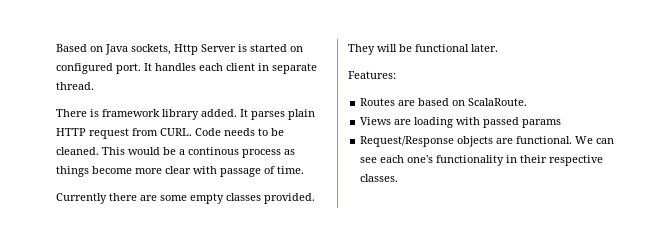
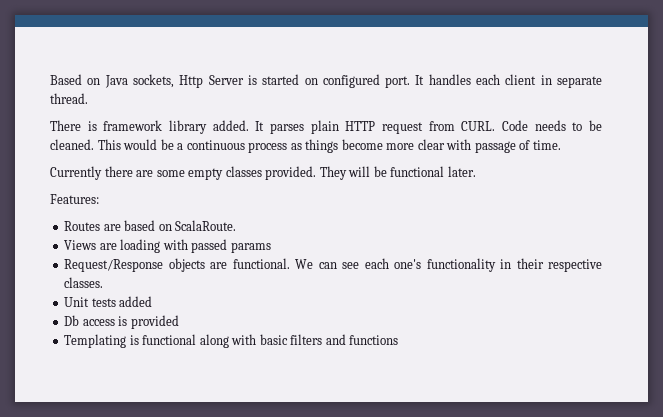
[188,147,239,155] continous -> [186,140,245,150] continuous
(399, 178) none -> [64,296,153,307] [64,315,179,329] [64,334,399,348] // Unit tests added // Db access is provided // Templating is functional along with basic filters and functions

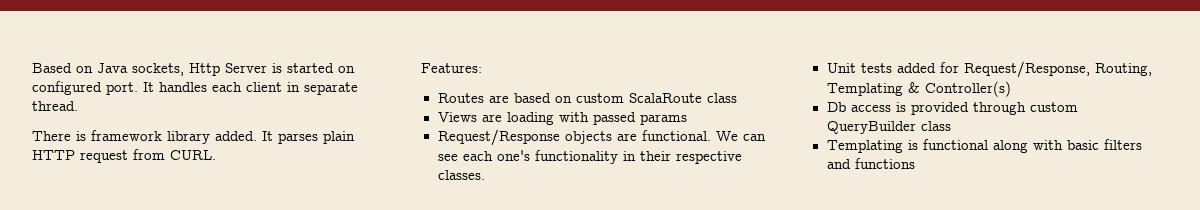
[502,120,602,131] [50,139,561,153] [50,166,476,180] Code needs to be cleaned. This would be a continuous process as things become more clear with passage of time. // Currently there are some empty classes provided. They will be functional later. -> (216, 155) none
[175,220,237,231] ScalaRoute. -> [575,93,737,103] custom ScalaRoute class
(153, 301) none -> [939,61,1152,78] [826,81,1011,97] for Request/Response, Routing, Templating & Controller(s)
(179, 322) none -> [972,102,1078,115] [826,121,951,134] through custom QueryBuilder class

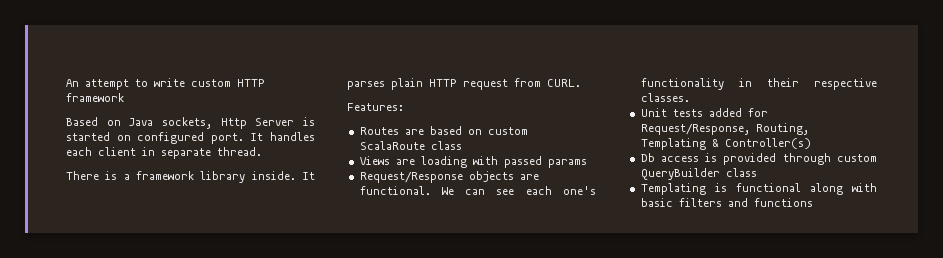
(32, 68) none -> [66,78,265,90] [66,93,124,102] An attempt to write custom HTTP framework //
(86, 136) none -> [123,174,130,180] a
[215,131,257,141] added. -> [251,171,296,180] inside.

